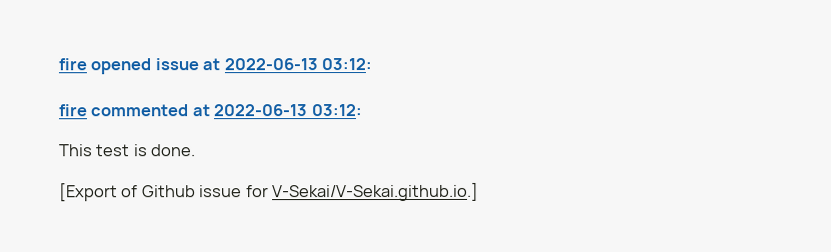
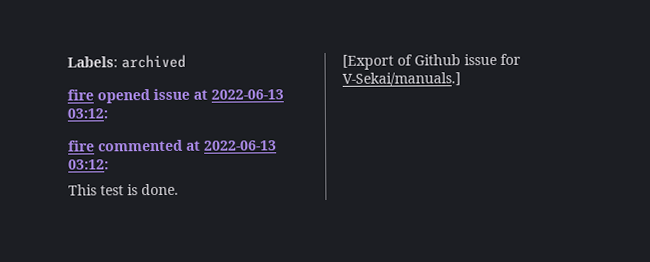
(58, 64) none -> [67,54,186,69] Labels: archived //
[272,182,480,202] V-Sekai/V-Sekai.github.io.] -> [342,72,461,86] V-Sekai/manuals.]

